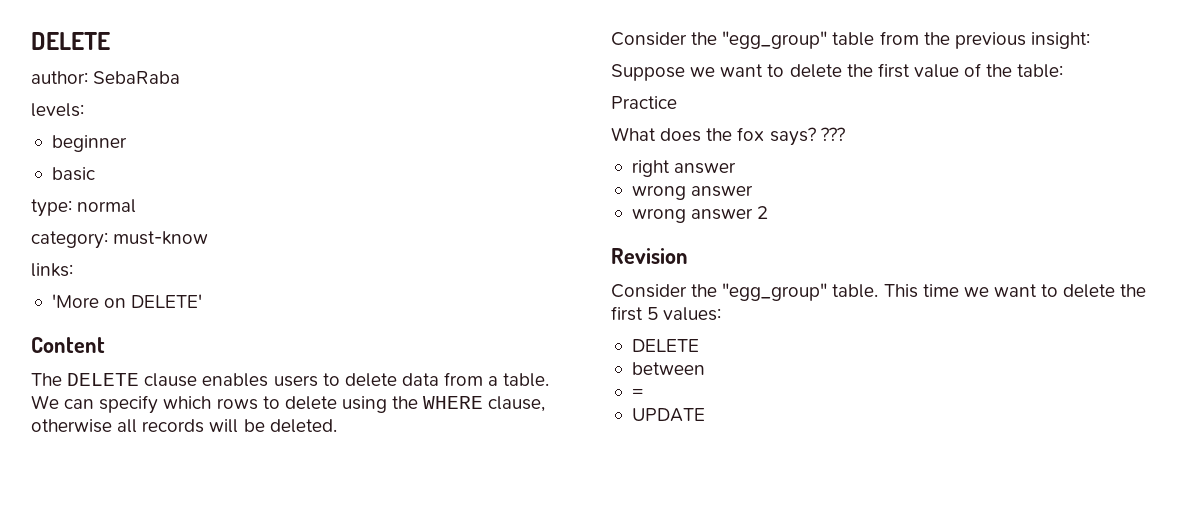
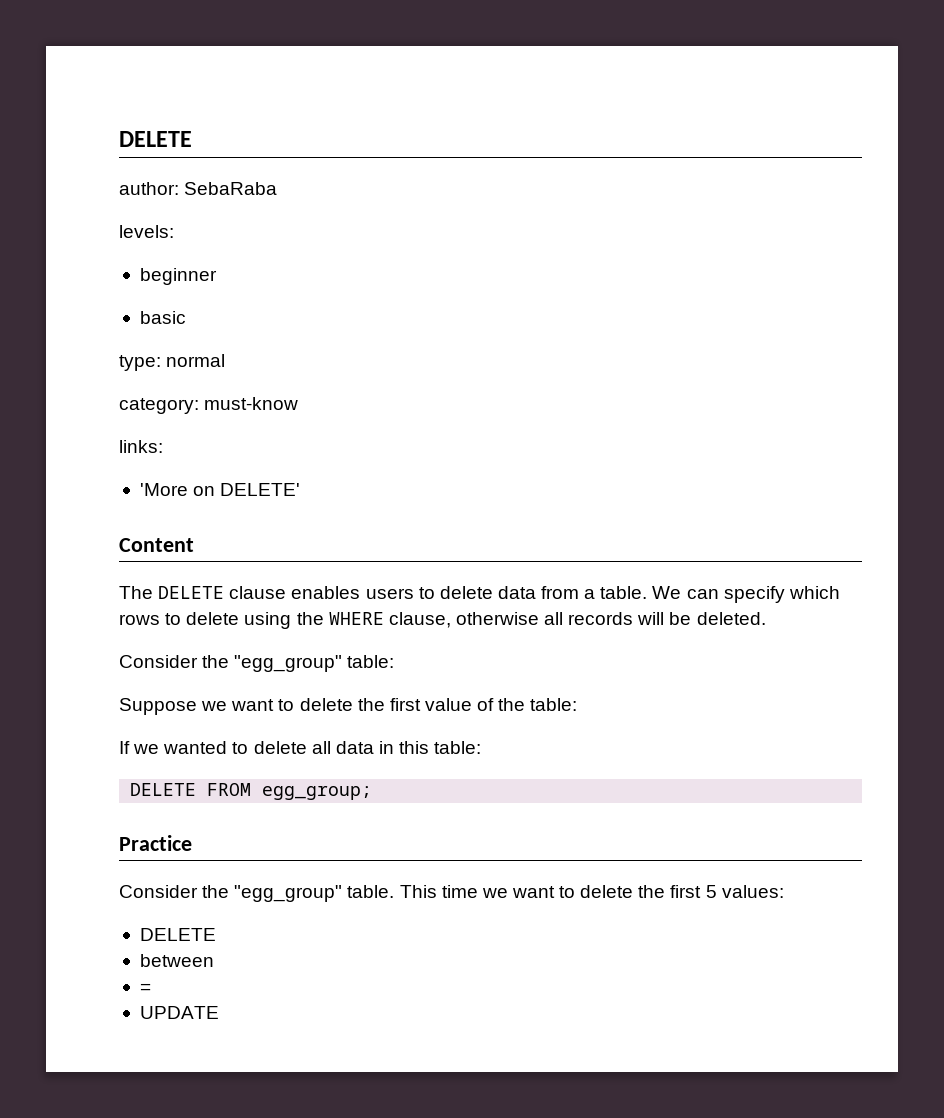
[832,31,1090,49] table from the previous insight: -> [347,655,395,668] table:
[611,96,677,109] [611,127,845,146] [631,160,737,177] [631,185,754,200] [631,206,769,223] [611,248,688,264] Practice // What does the fox says? ??? // right answer // wrong answer // wrong answer 2 // Revision -> [119,741,482,754] [130,783,373,800] [119,835,192,851] If we wanted to delete all data in this table: // DELETE FROM egg_group; // Practice

